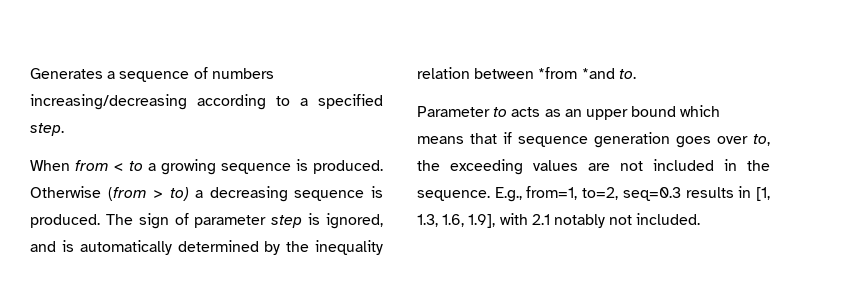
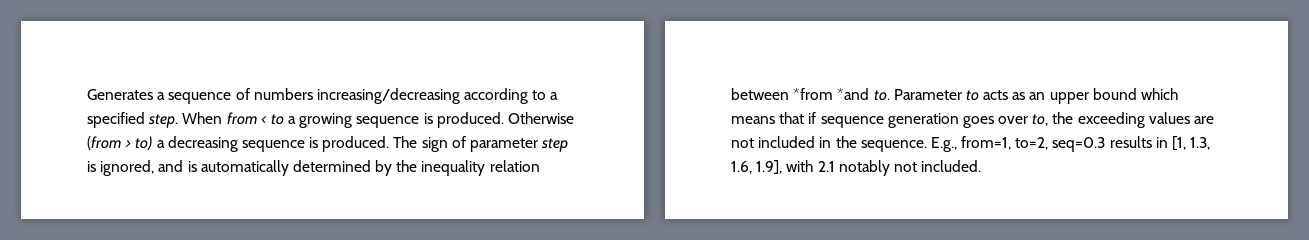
(64, 129) // -> (179, 121) none
(636, 74) // -> (890, 95) none

